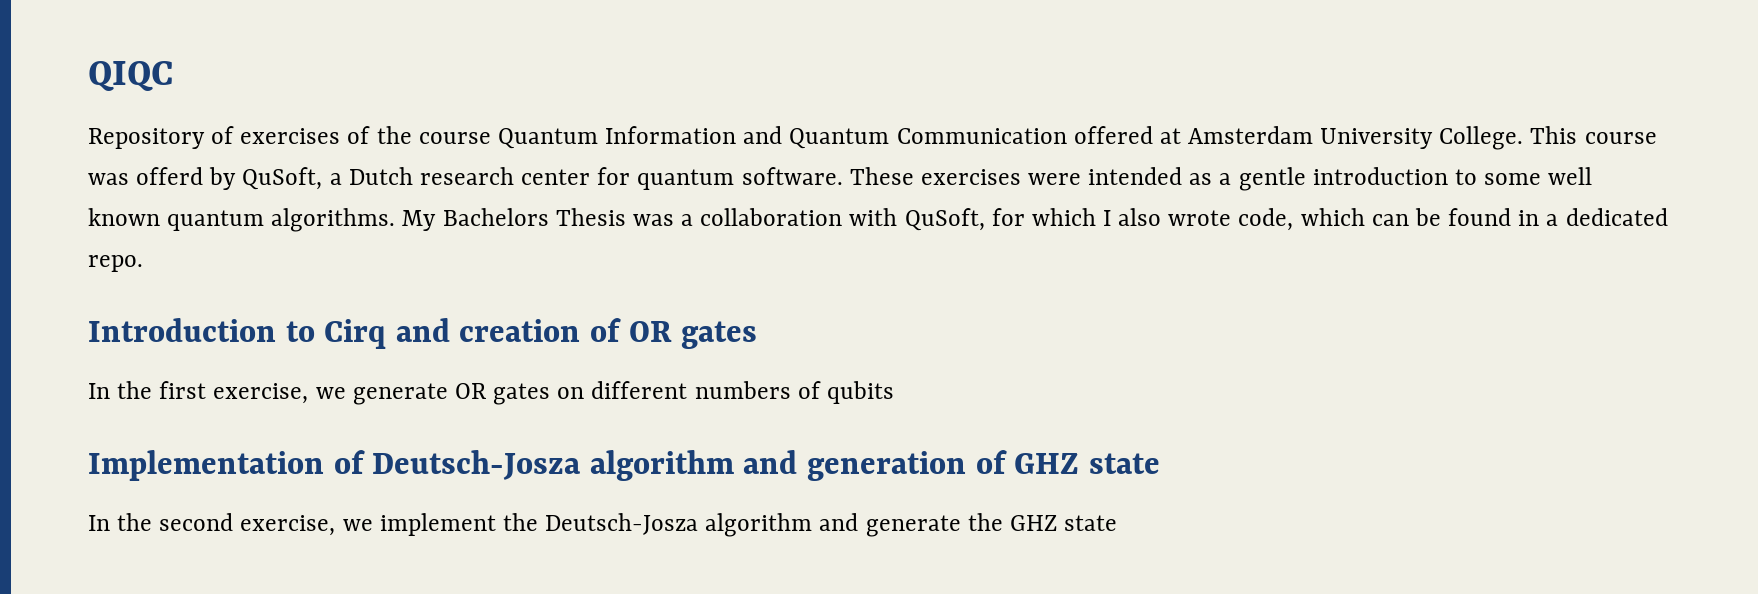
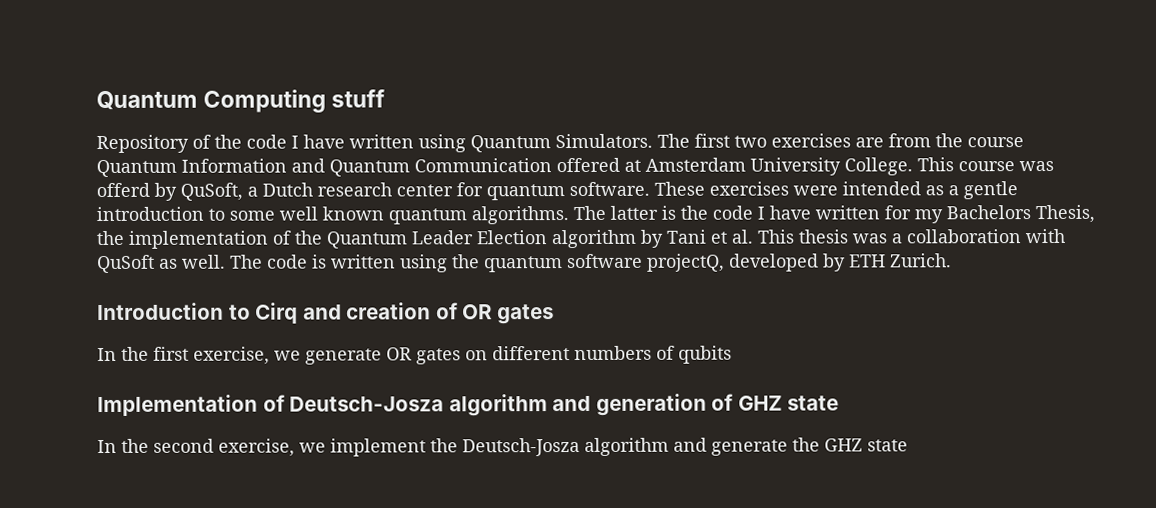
[88,61,173,91] QIQC -> [96,89,386,113] Quantum Computing stuff
[240,126,371,144] exercises of -> [214,133,931,153] the code I have written using Quantum Simulators. The first two exercises are from
[402,208,1668,231] [88,255,143,272] My Bachelors Thesis was a collaboration with QuSoft, for which I also wrote code, which can be found in a dedicated repo. -> [573,204,1095,224] [96,228,1065,249] [97,253,952,274] The latter is the code I have written for my Bachelors Thesis, the implementation of the Quantum Leader Election algorithm by Tani et al. This thesis was a collaboration with QuSoft as well. The code is written using the quantum software projectQ, developed by ETH Zurich.

